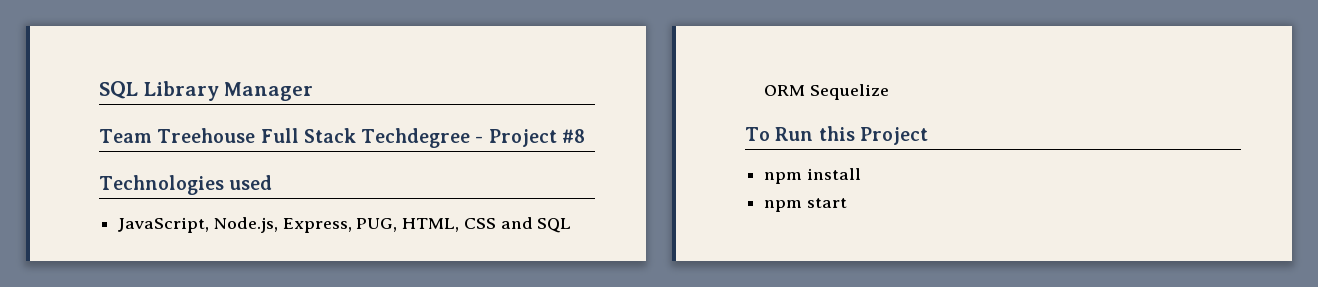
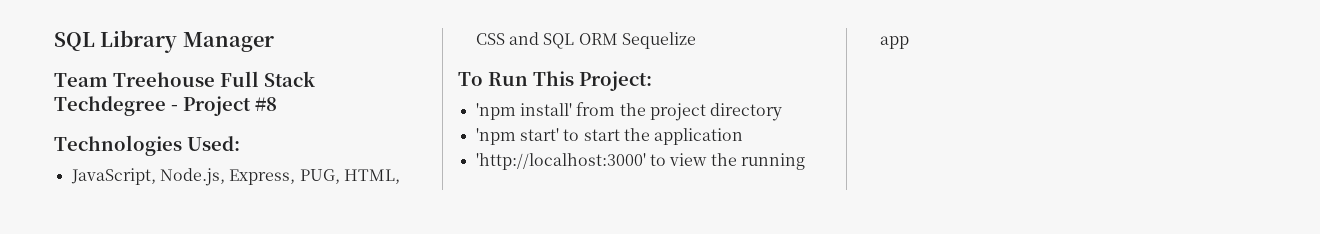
[229,175,273,190] used -> [187,136,240,151] Used:
[818,126,928,145] [764,168,861,184] [764,198,847,212] this Project // npm install // npm start -> [533,71,652,91] [475,102,783,121] [475,128,744,145] [475,153,805,170] [879,36,909,49] This Project: // 'npm install' from the project directory // 'npm start' to start the application // 'http://localhost:3000' to view the running app

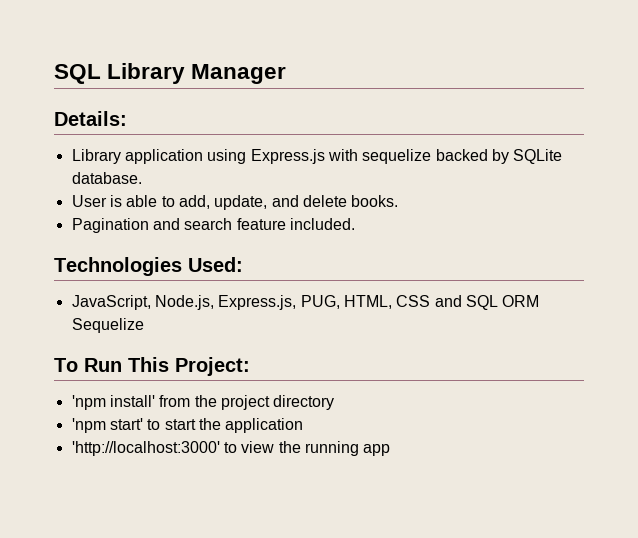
[54,71,315,87] [54,96,277,116] Team Treehouse Full Stack Techdegree - Project #8 -> [54,111,127,126] [71,149,563,164] [71,172,142,184] [71,195,399,210] [71,218,355,233] Details: // Library application using Express.js with sequelize backed by SQLite database. // User is able to add, update, and delete books. // Pagination and search feature included.
[229,169,296,185] Express, -> [218,295,297,310] Express.js,

